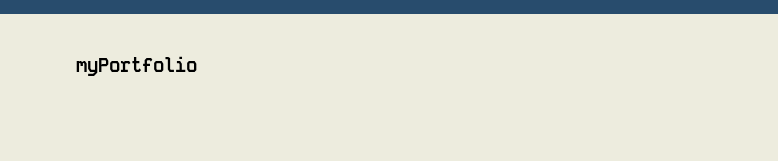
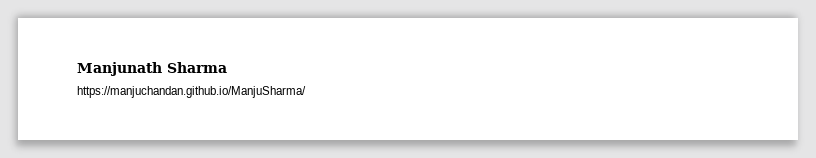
[76,56,197,76] myPortfolio -> [77,62,227,76] [77,86,306,98] Manjunath Sharma // https://manjuchandan.github.io/ManjuSharma/

